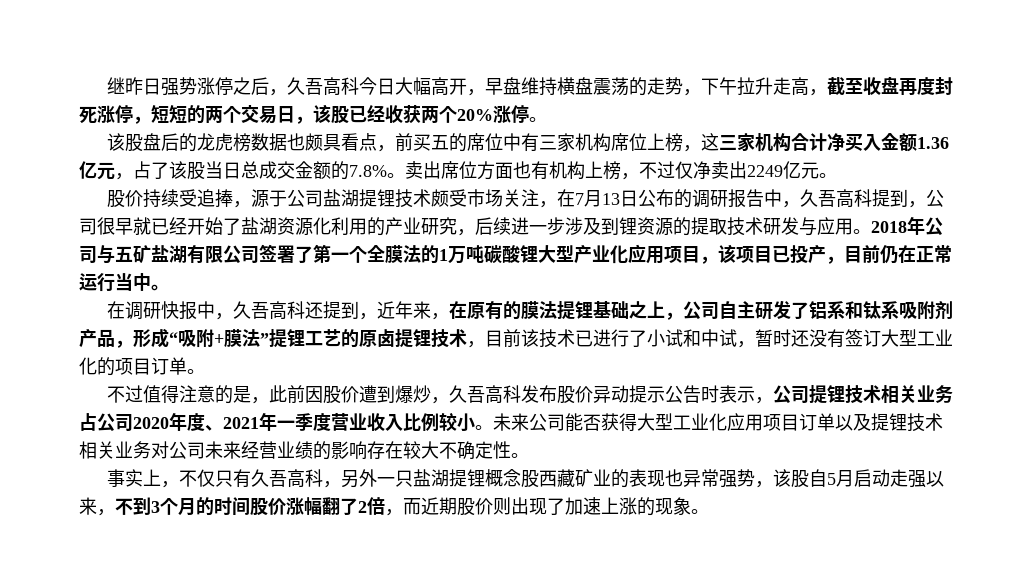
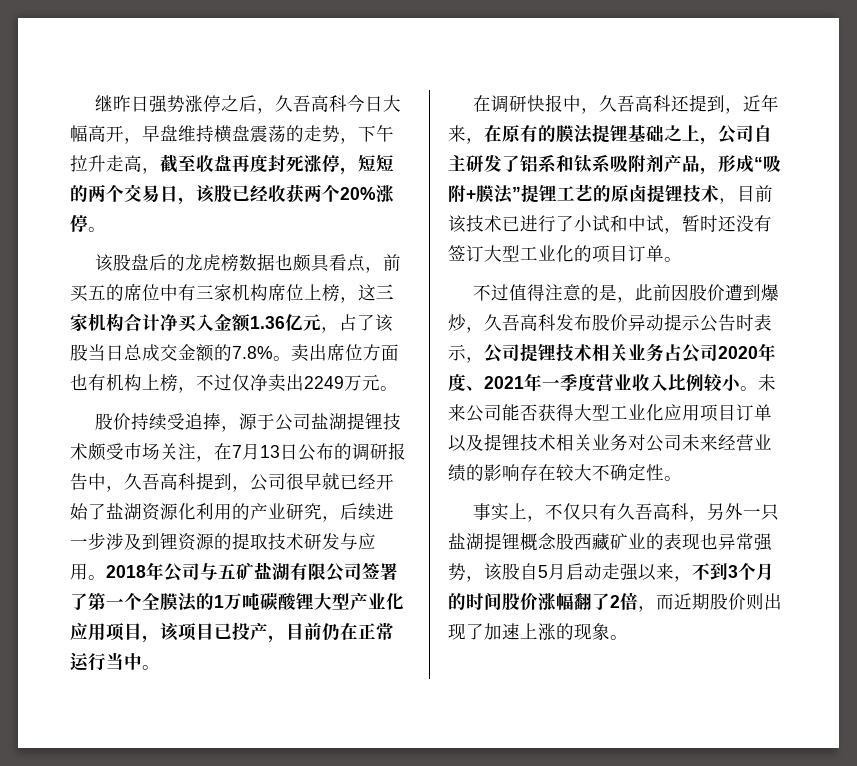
[783,161,801,179] 亿 -> [344,375,362,391] 万

